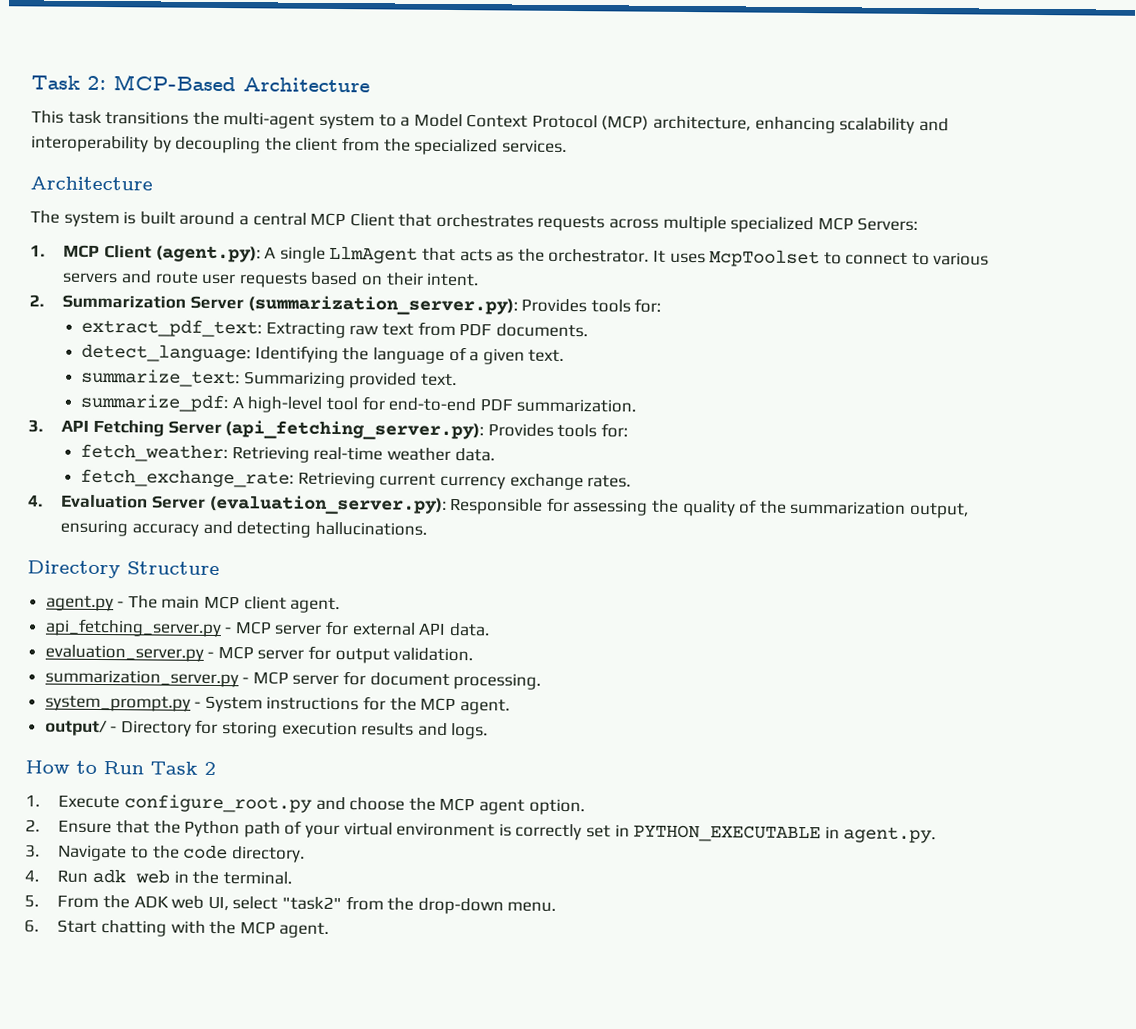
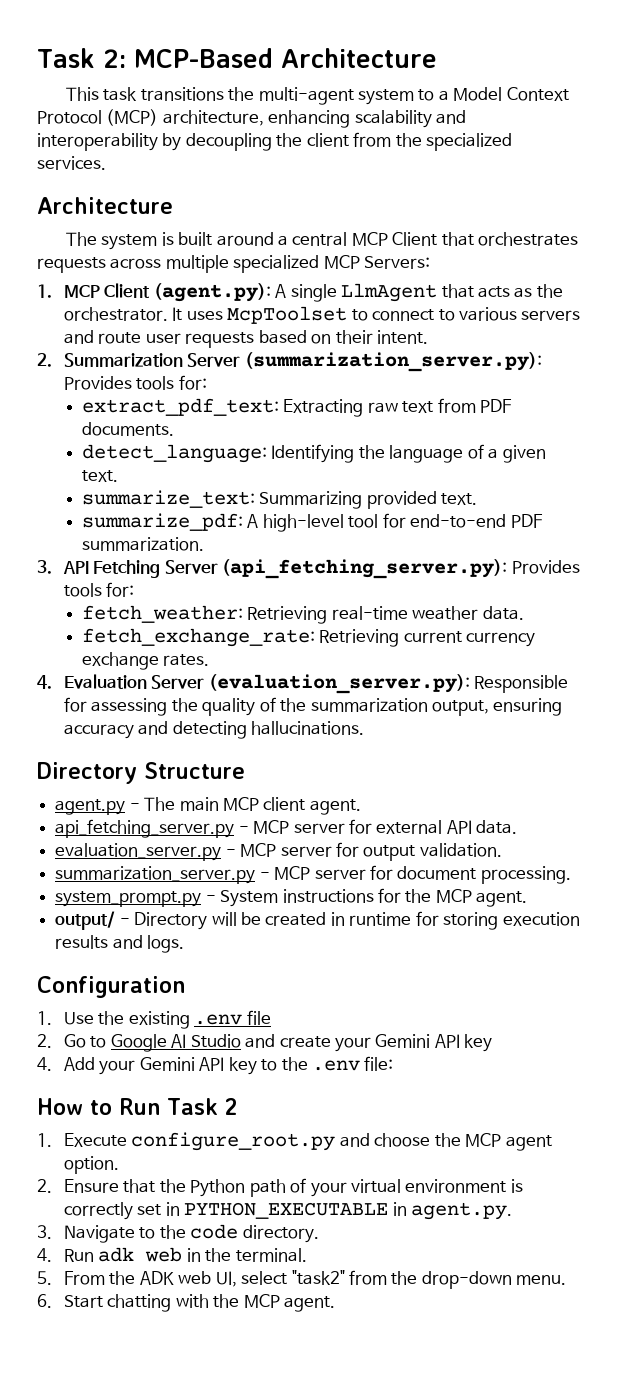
(192, 728) none -> [211,912,412,926] will be created in runtime
(489, 731) none -> [37,976,185,998] [37,1010,271,1029] [37,1034,493,1052] [37,1056,394,1075] // Configuration // 1. Use the existing .env file // 2. Go to Google AI Studio and create your Gemini API key // 4. Add your Gemini API key to the .env file:

